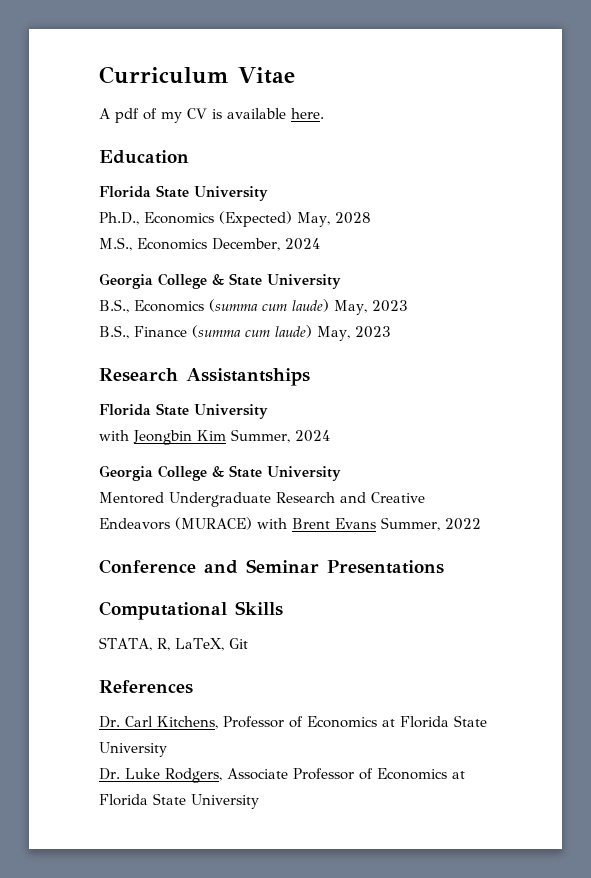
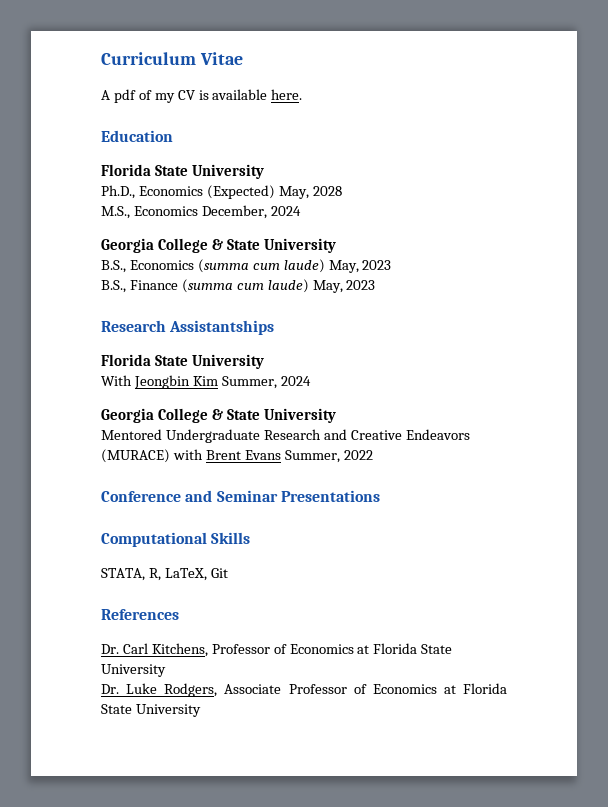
[99,430,129,441] with -> [101,375,132,386] With

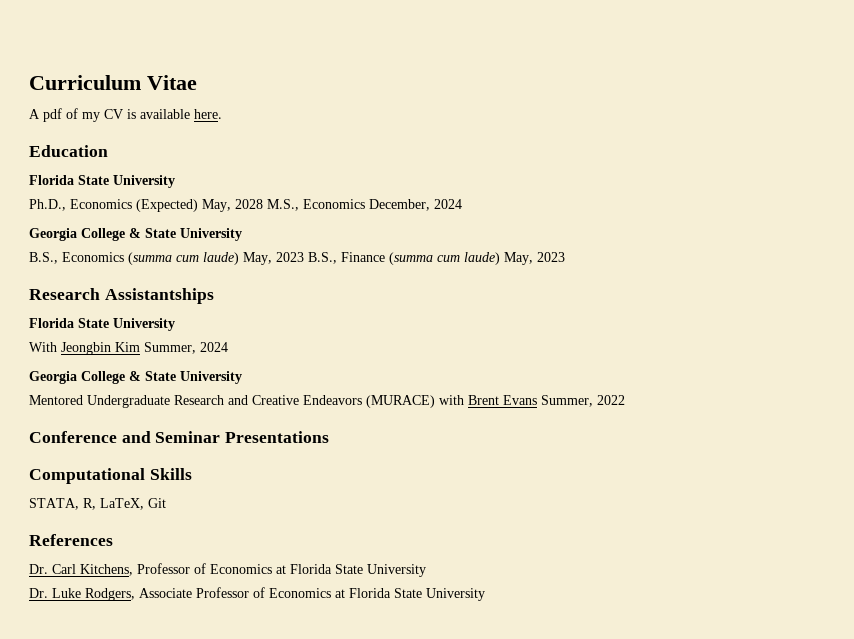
(342, 191) // -> (263, 204) none
(392, 265) // -> (304, 257) none

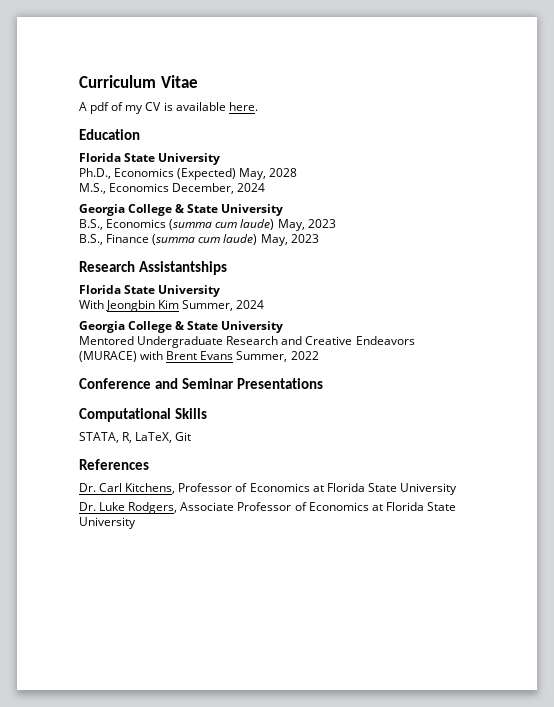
(263, 204) none -> (298, 172) //
(304, 257) none -> (336, 223) //

